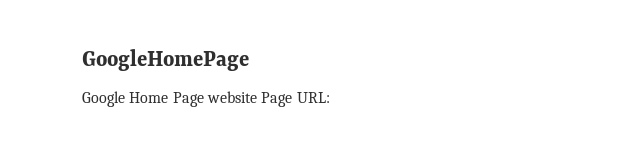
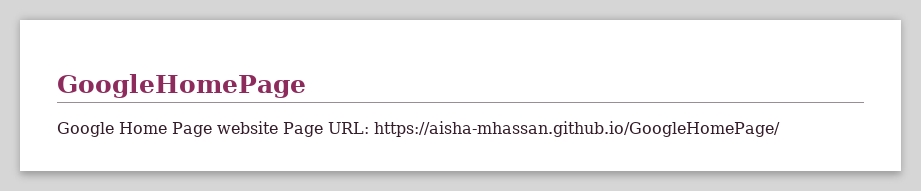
(330, 97) none -> [374,121,780,137] https://aisha-mhassan.github.io/GoogleHomePage/

